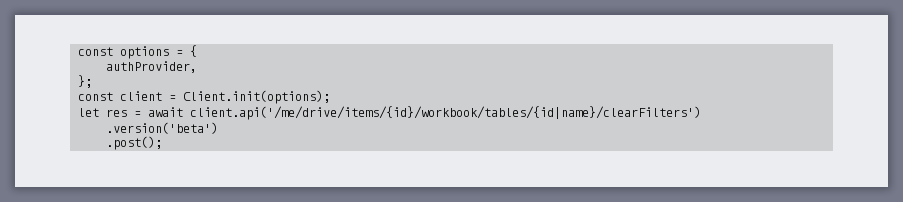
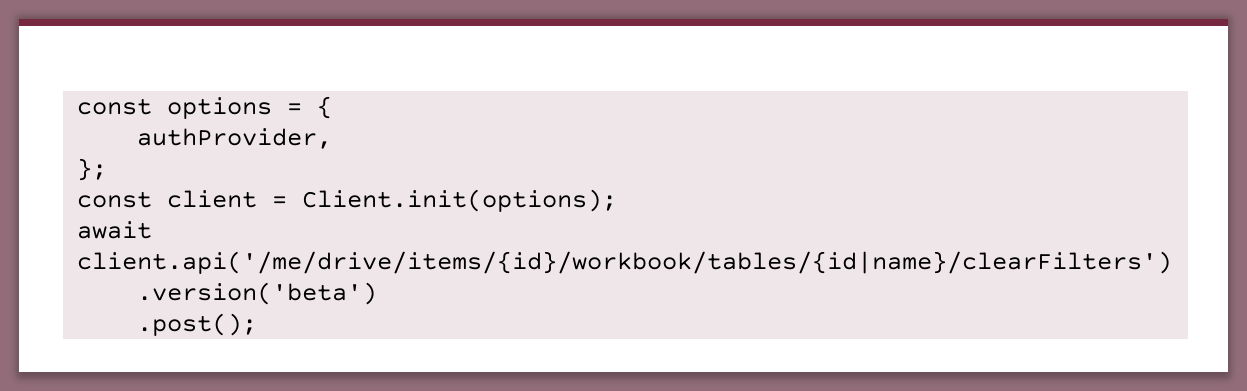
[78,108,142,117] let res = -> (617, 200) none

